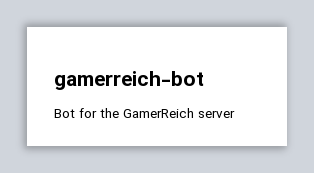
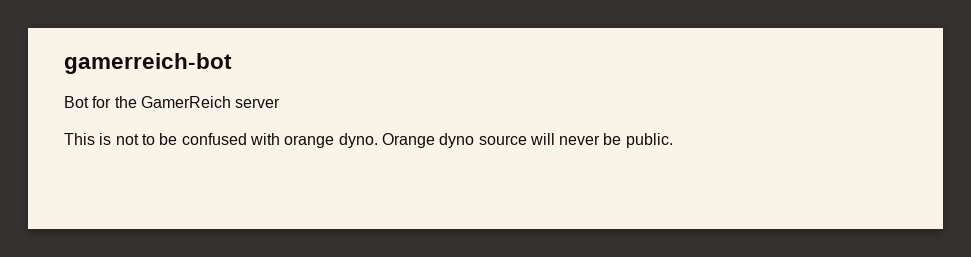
(235, 114) none -> [64,133,673,148] // This is not to be confused with orange dyno. Orange dyno source will never be public.

